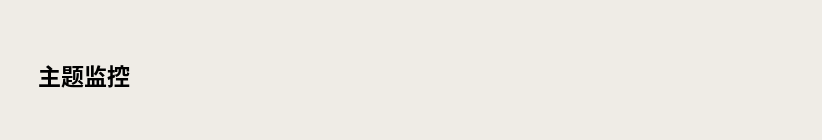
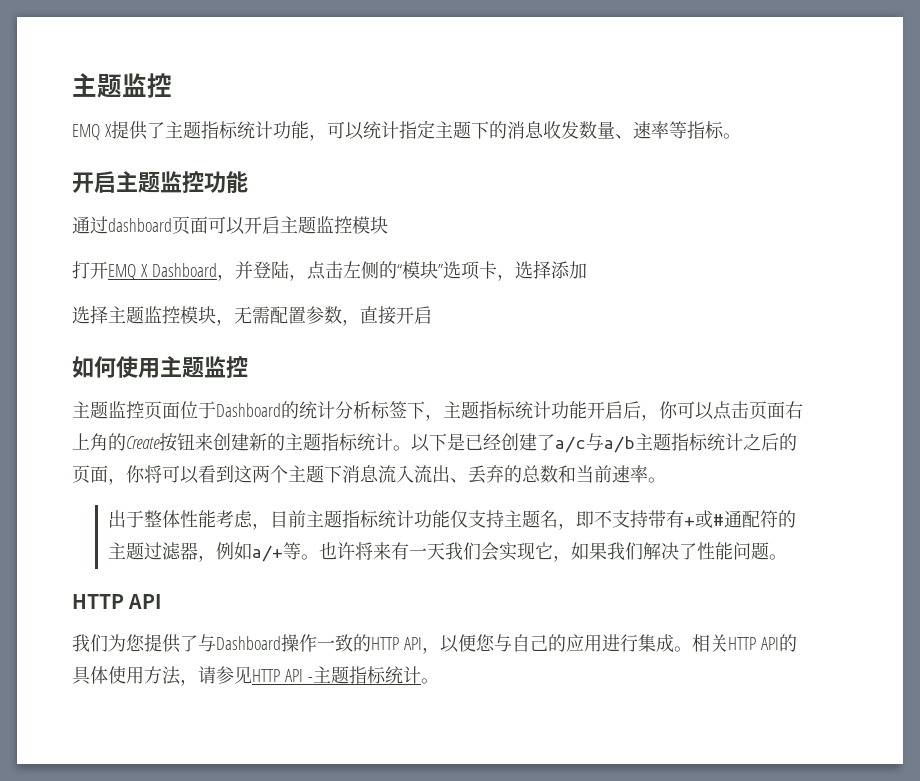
[38,65,130,88] 主题监控 -> [72,73,172,98] [72,120,741,141] [72,171,248,193] [72,216,388,235] [72,260,587,281] [72,305,432,326] [72,356,248,378] [72,401,803,421] [72,433,797,453] [72,465,666,485] [107,510,796,530] [107,542,787,562] [72,594,162,609] [72,634,797,654] [72,666,439,686] 主题监控 // EMQ X提供了主题指标统计功能，可以统计指定主题下的消息收发数量、速率等指标。 // 开启主题监控功能 // 通过dashboard页面可以开启主题监控模块 // 打开EMQ X Dashboard，并登陆，点击左侧的“模块”选项卡，选择添加 // 选择主题监控模块，无需配置参数，直接开启 // 如何使用主题监控 // 主题监控页面位于Dashboard的统计分析标签下，主题指标统计功能开启后，你可以点击页面右上角的Create按钮来创建新的主题指标统计。以下是已经创建了a/c与a/b主题指标统计之后的页面，你将可以看到这两个主题下消息流入流出、丢弃的总数和当前速率。 // 出于整体性能考虑，目前主题指标统计功能仅支持主题名，即不支持带有+或#通配符的主题过滤器，例如a/+等。也许将来有一天我们会实现它，如果我们解决了性能问题。 // HTTP API // 我们为您提供了与Dashboard操作一致的HTTP API，以便您与自己的应用进行集成。相关HTTP API的具体使用方法，请参见HTTP API -主题指标统计。

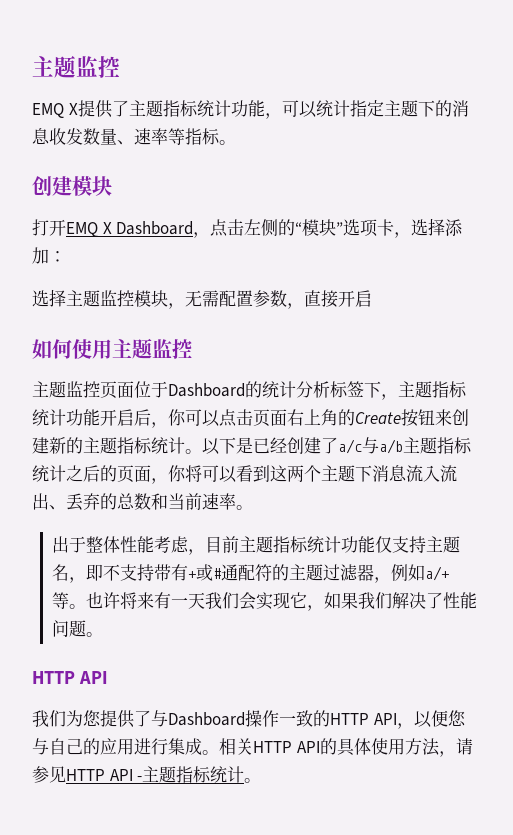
[72,171,248,193] [72,216,352,235] 开启主题监控功能 // 通过dashboard页面可以开启主题监控 -> [32,176,72,196] 创建
[234,261,307,281] 并登陆， -> (211, 235) none
(587, 270) none -> [49,251,66,262] ：

